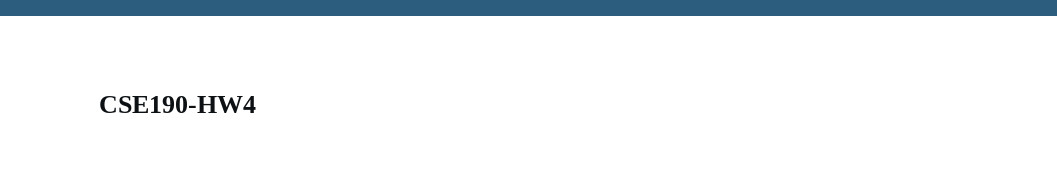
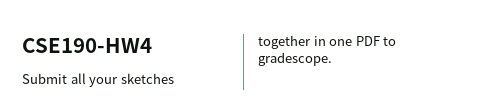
(256, 104) none -> [22,73,174,87] [258,35,397,49] [258,52,332,66] // Submit all your sketches together in one PDF to gradescope.

